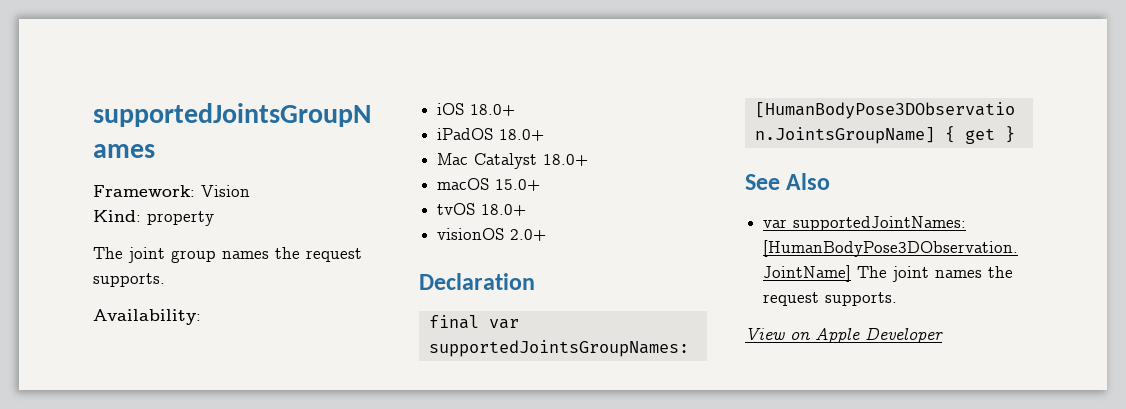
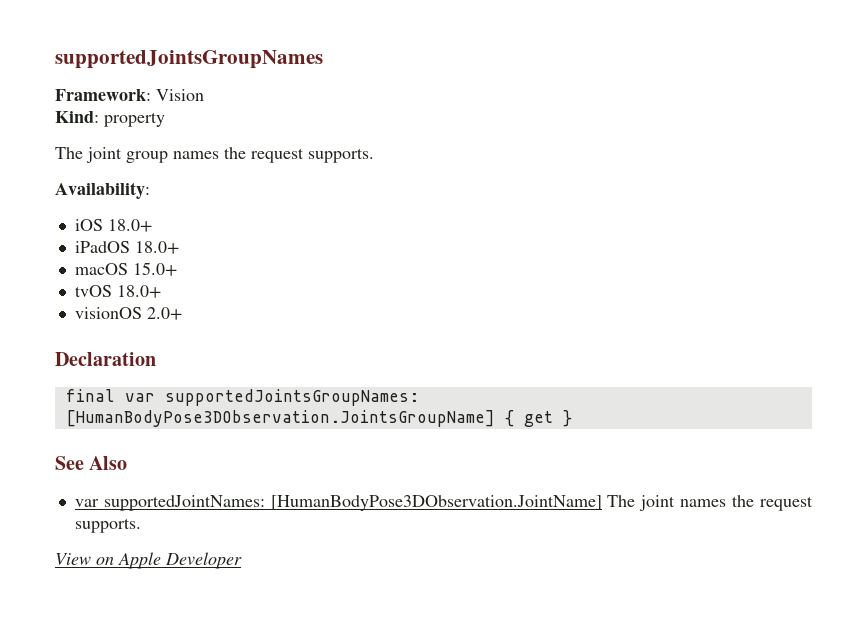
[437,153,589,169] // Mac Catalyst 18.0+ -> (179, 247) none

